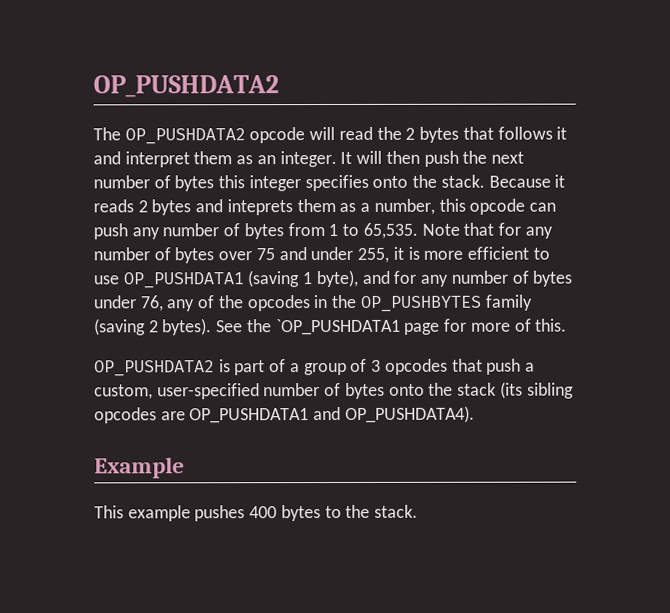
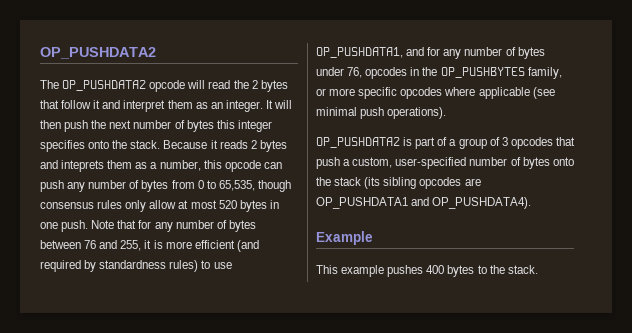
[497,126,553,140] follows -> [61,100,92,109] follow
[328,222,418,239] 1 to 65,535. -> [197,180,291,192] [40,200,279,212] [40,220,89,232] 0 to 65,535, though consensus rules only allow at most 520 bytes in one push.
[218,246,354,261] over 75 and under -> [40,240,118,249] between 76 and
[532,247,550,260] [93,269,358,289] to use OP_PUSHDATA1 (saving 1 byte), -> [236,240,259,252] [40,260,232,272] [316,47,403,58] (and required by standardness rules) to use OP_PUSHDATA1,
[166,295,244,312] any of the -> (363, 72) none
[484,294,533,311] [94,318,568,336] family (saving 2 bytes). See the `OP_PUSHDATA1 page for more of this. -> [527,67,562,79] [316,87,555,99] [316,107,447,119] family, or more specific opcodes where applicable (see minimal push operations).

